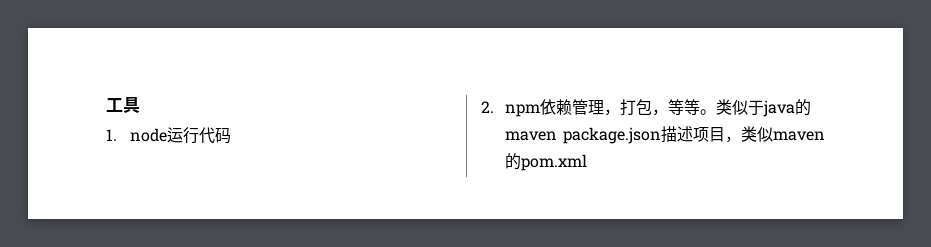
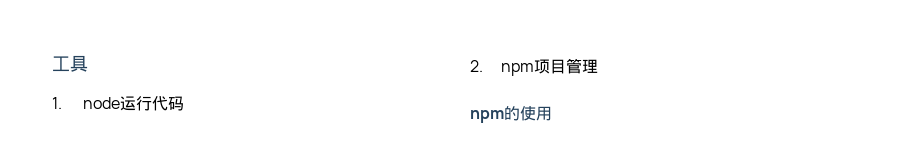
[539,99,572,115] 依赖 -> [533,59,566,74] 项目
[603,99,811,117] [504,126,825,144] [504,153,587,171] ，打包，等等。类似于java的maven package.json描述项目，类似maven的pom.xml -> [470,106,552,123] // npm的使用

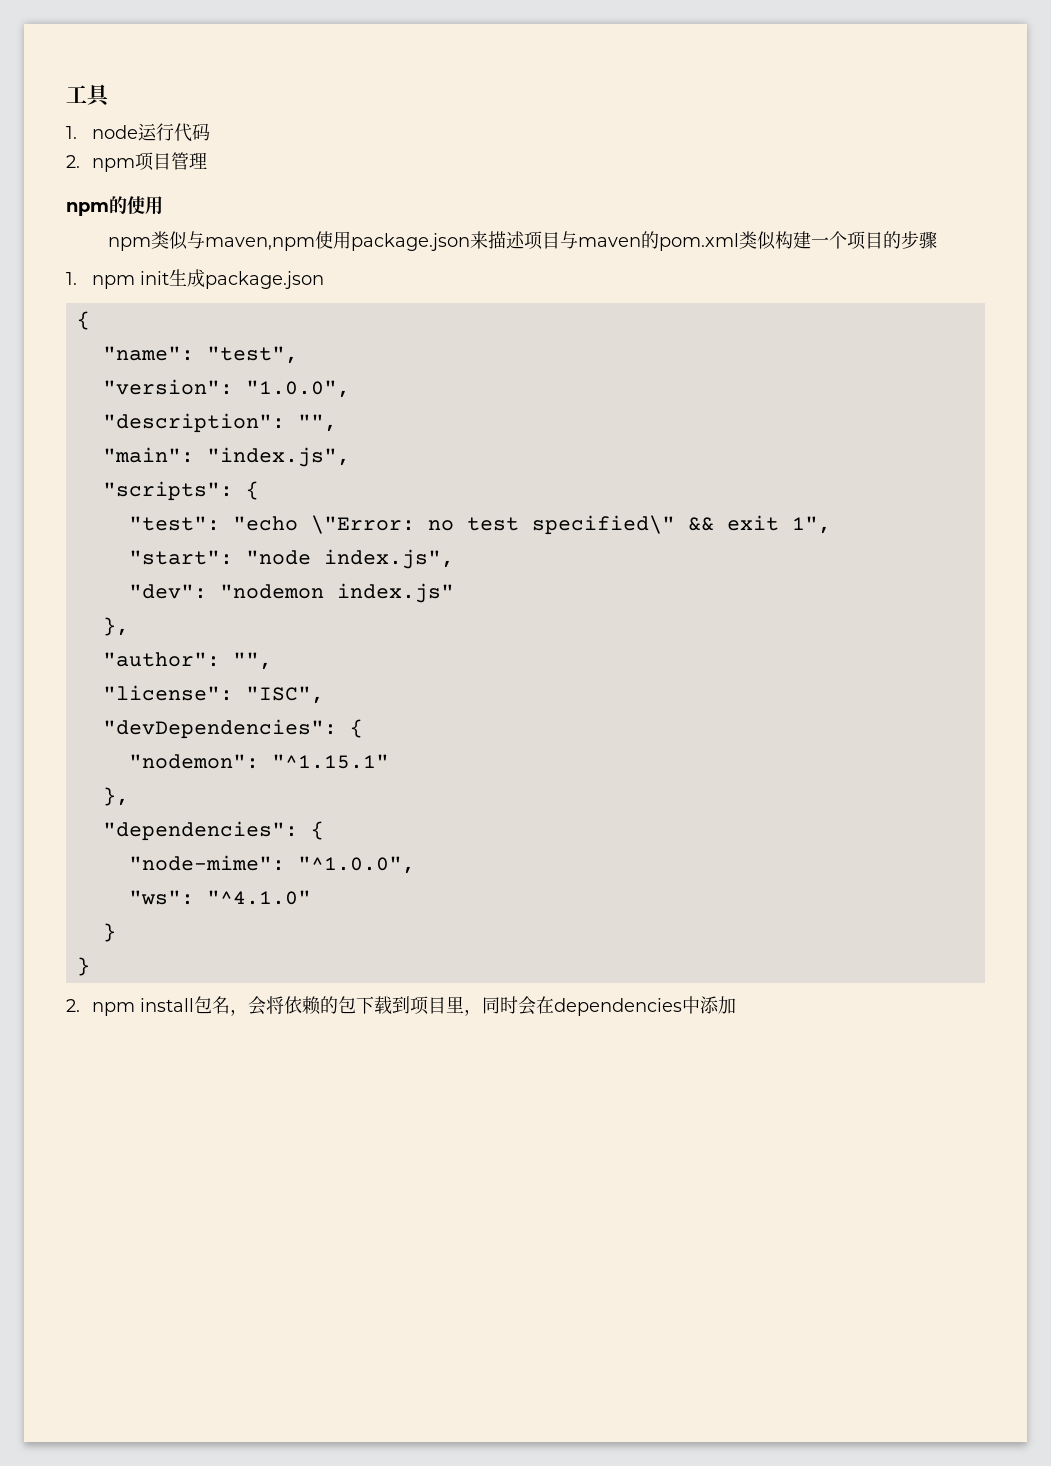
(552, 113) none -> [107,231,937,251] [66,269,324,289] [76,311,90,330] [102,346,298,364] [102,379,350,398] [102,413,337,433] [102,447,350,467] [102,481,259,501] [128,515,831,535] [128,549,454,569] [128,583,454,603] [102,617,129,636] [102,652,272,670] [102,685,324,704] [102,719,363,739] [128,754,389,769] [102,787,129,806] [102,821,324,841] [128,855,415,874] [128,890,311,905] [102,923,116,942] [76,957,90,976] [66,996,736,1016] // npm类似与maven,npm使用package.json来描述项目与maven的pom.xml类似构建一个项目的步骤 // 1. npm init生成package.json // { // "name": "test", // "version": "1.0.0", // "description": "", // "main": "index.js", // "scripts": { // "test": "echo \"Error: no test specified\" && exit 1", // "start": "node index.js", // "dev": "nodemon index.js" // }, // "author": "", // "license": "ISC", // "devDependencies": { // "nodemon": "^1.15.1" // }, // "dependencies": { // "node-mime": "^1.0.0", // "ws": "^4.1.0" // } // } // 2. npm install包名，会将依赖的包下载到项目里，同时会在dependencies中添加

